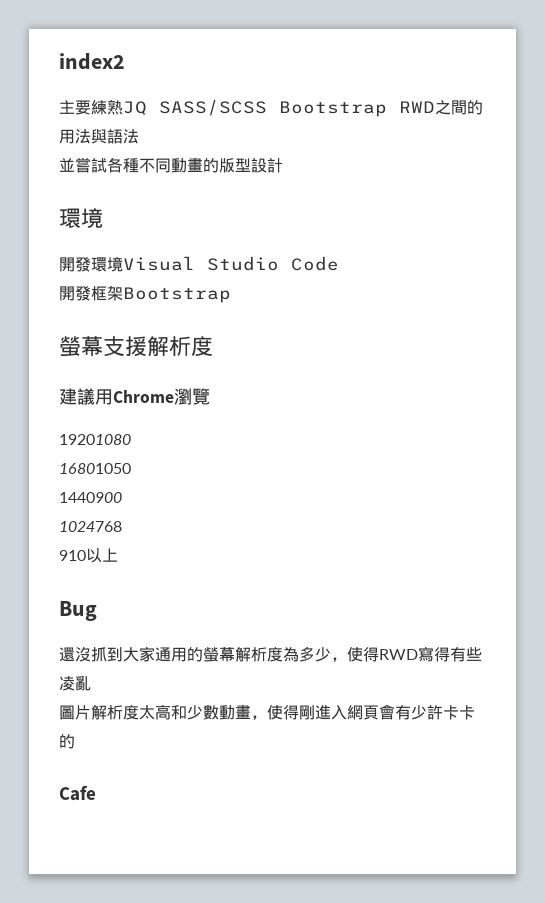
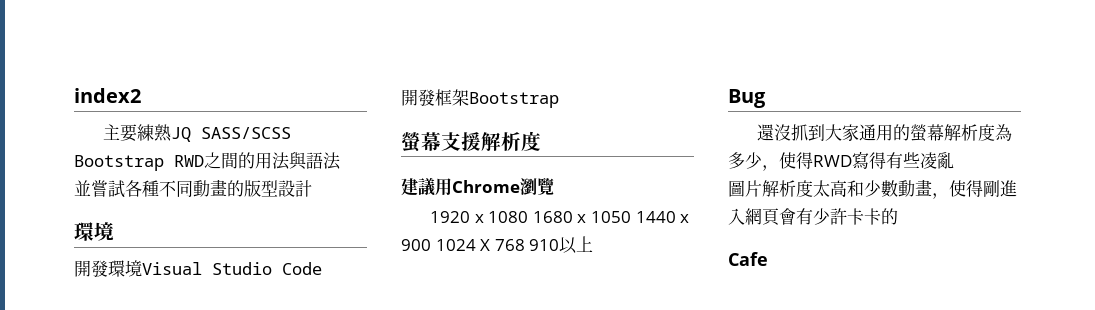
[59,434,131,445] [59,463,131,474] [59,492,122,503] [59,521,122,532] 19201080 // 16801050 // 1440900 // 1024768 // -> [430,211,690,223] [401,239,525,251] 1920 x 1080 1680 x 1050 1440 x 900 1024 X 768

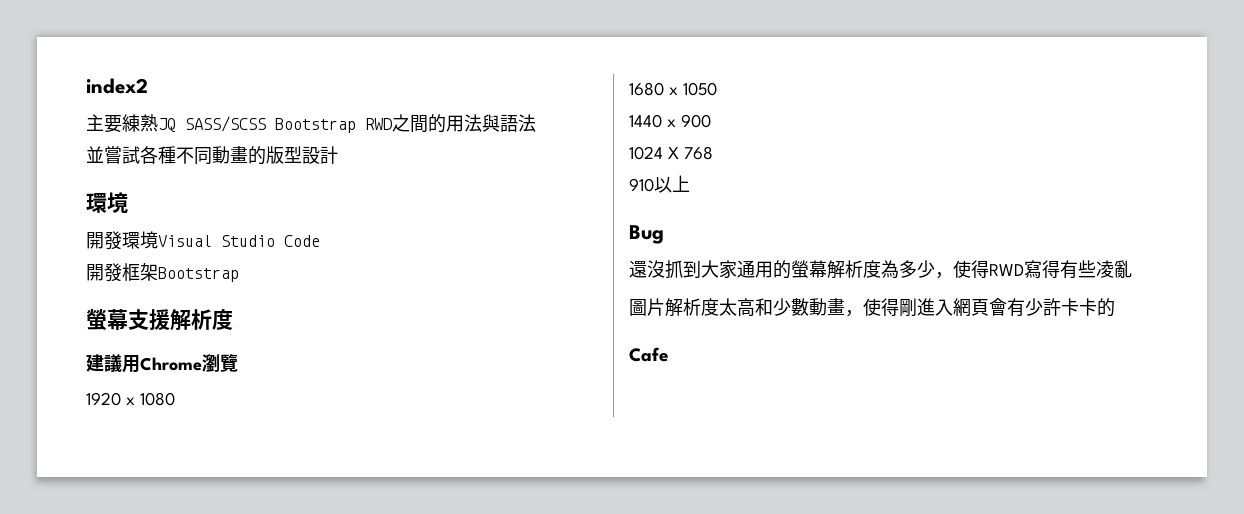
(529, 217) none -> (175, 399) //
(631, 217) none -> (717, 89) //
(431, 245) none -> (711, 121) //
(525, 245) none -> (713, 153) //

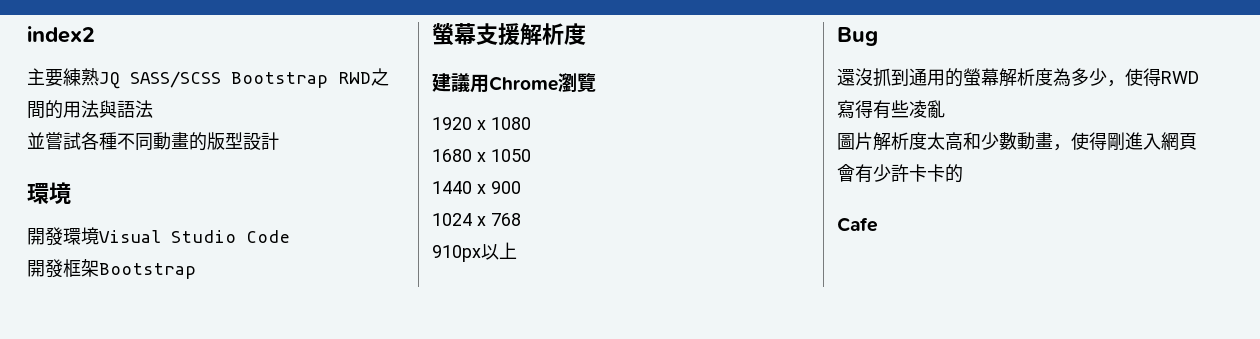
[667,147,679,159] X -> [477,216,486,226] x
[629,178,654,192] 910 -> [432,245,481,262] 910px
[701,260,737,279] 大家 -> (909, 77) none

